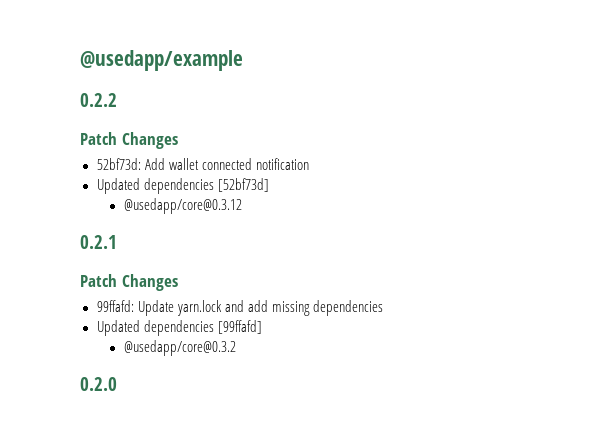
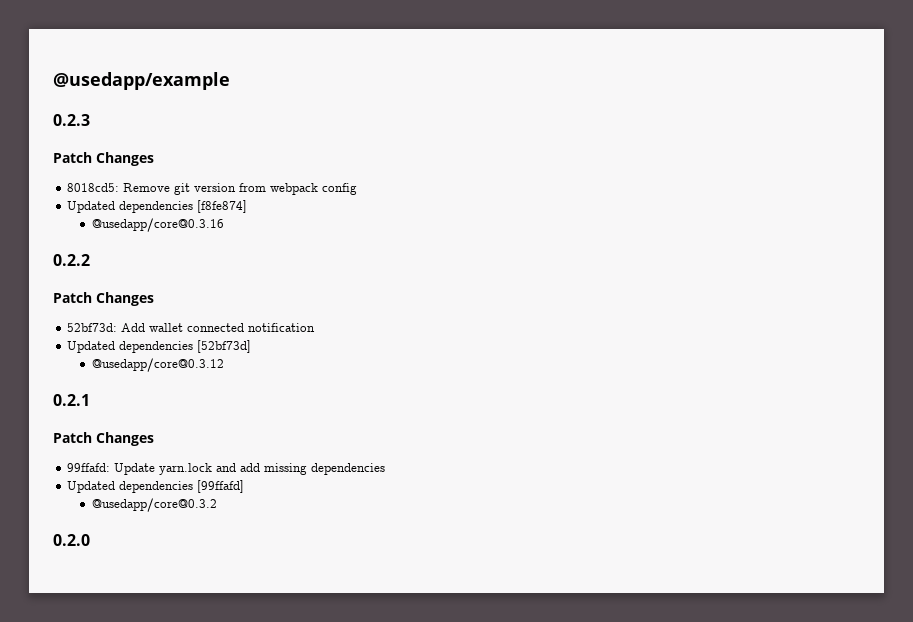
(243, 60) none -> [53,114,90,126] [53,152,154,166] [67,183,358,195] [67,200,248,213] [91,218,224,232] // 0.2.3 // Patch Changes // 8018cd5: Remove git version from webpack config // Updated dependencies [f8fe874] // @usedapp/core@0.3.16

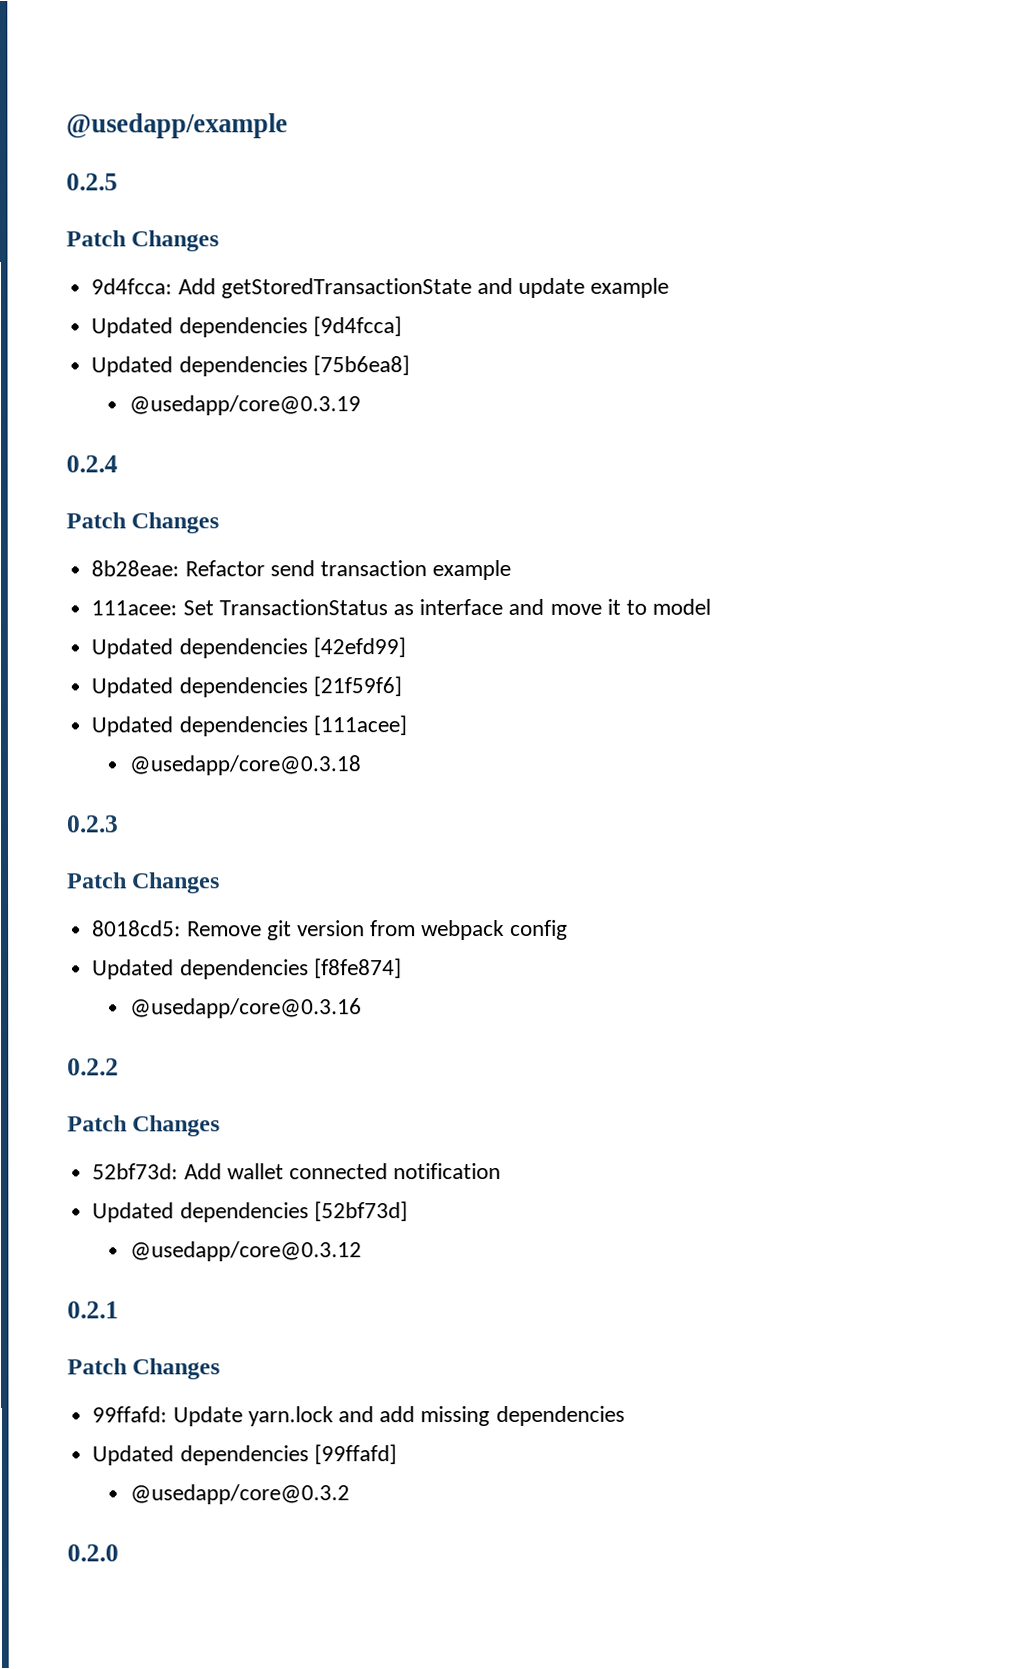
(230, 81) none -> [66,173,118,191] [66,230,220,252] [91,277,670,299] [91,316,402,338] [91,355,410,377] [129,395,362,416] [66,455,118,473] [66,512,220,534] [91,559,512,581] [91,598,712,616] [91,637,406,659] [91,676,402,698] [91,715,407,737] [129,755,362,776] // 0.2.5 // Patch Changes // 9d4fcca: Add getStoredTransactionState and update example // Updated dependencies [9d4fcca] // Updated dependencies [75b6ea8] // @usedapp/core@0.3.19 // 0.2.4 // Patch Changes // 8b28eae: Refactor send transaction example // 111acee: Set TransactionStatus as interface and move it to model // Updated dependencies [42efd99] // Updated dependencies [21f59f6] // Updated dependencies [111acee] // @usedapp/core@0.3.18

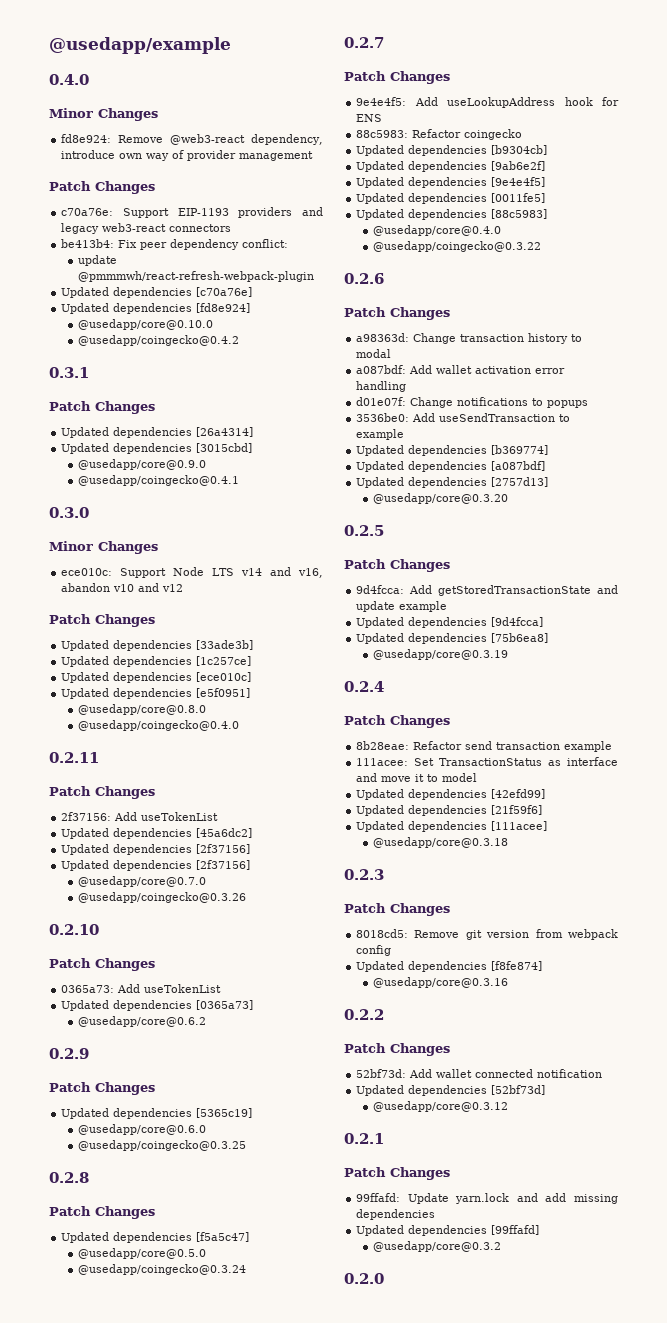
(288, 126) none -> [49,74,89,85] [49,108,158,121] [61,134,324,145] [61,150,314,161] [49,181,155,194] [61,207,323,218] [61,223,232,234] [61,239,289,250] [77,255,117,266] [77,271,314,282] [61,287,253,298] [61,303,251,314] [77,319,213,330] [77,335,239,346] [49,367,89,378] [49,401,155,414] [61,427,254,438] [61,443,253,454] [77,459,206,470] [77,475,239,486] [49,507,89,518] [49,541,158,554] [61,567,323,578] [61,583,184,592] [49,614,155,627] [61,640,254,651] [61,656,252,667] [61,672,252,683] [61,688,251,699] [77,704,206,715] [77,720,239,731] [49,752,99,763] [49,786,155,799] [61,812,219,821] [61,828,253,839] [61,844,251,855] [61,860,251,871] [77,876,206,887] [77,892,246,903] [49,924,99,935] [49,958,155,971] [61,984,222,993] [61,1000,254,1011] [77,1016,206,1027] [49,1048,89,1059] [49,1082,155,1095] [61,1108,253,1119] [77,1124,206,1135] [77,1140,246,1151] [49,1172,89,1183] [49,1206,155,1219] [61,1232,250,1243] [77,1248,206,1259] [77,1264,246,1275] [344,37,384,48] [344,71,450,84] [356,97,619,108] [356,114,383,122] [356,129,523,140] [356,145,548,156] [356,161,546,172] [356,177,546,188] [356,193,546,204] [356,209,548,220] [372,225,501,236] [372,241,541,252] [344,273,384,284] [344,307,450,320] [356,333,583,344] [356,349,392,358] [356,365,566,374] [356,381,407,392] [356,397,589,408] [356,413,571,422] [356,429,405,440] [356,445,549,456] [356,461,546,472] [356,477,549,488] [372,493,508,504] // 0.4.0 // Minor Changes // fd8e924: Remove @web3-react dependency, introduce own way of provider management // Patch Changes // c70a76e: Support EIP-1193 providers and legacy web3-react connectors // be413b4: Fix peer dependency conflict: // update @pmmmwh/react-refresh-webpack-plugin // Updated dependencies [c70a76e] // Updated dependencies [fd8e924] // @usedapp/core@0.10.0 // @usedapp/coingecko@0.4.2 // 0.3.1 // Patch Changes // Updated dependencies [26a4314] // Updated dependencies [3015cbd] // @usedapp/core@0.9.0 // @usedapp/coingecko@0.4.1 // 0.3.0 // Minor Changes // ece010c: Support Node LTS v14 and v16, abandon v10 and v12 // Patch Changes // Updated dependencies [33ade3b] // Updated dependencies [1c257ce] // Updated dependencies [ece010c] // Updated dependencies [e5f0951] // @usedapp/core@0.8.0 // @usedapp/coingecko@0.4.0 // 0.2.11 // Patch Changes // 2f37156: Add useTokenList // Updated dependencies [45a6dc2] // Updated dependencies [2f37156] // Updated dependencies [2f37156] // @usedapp/core@0.7.0 // @usedapp/coingecko@0.3.26 // 0.2.10 // Patch Changes // 0365a73: Add useTokenList // Updated dependencies [0365a73] // @usedapp/core@0.6.2 // 0.2.9 // Patch Changes // Updated dependencies [5365c19] // @usedapp/core@0.6.0 // @usedapp/coingecko@0.3.25 // 0.2.8 // Patch Changes // Updated dependencies [f5a5c47] // @usedapp/core@0.5.0 // @usedapp/coingecko@0.3.24 // 0.2.7 // Patch Changes // 9e4e4f5: Add useLookupAddress hook for ENS // 88c5983: Refactor coingecko // Updated dependencies [b9304cb] // Updated dependencies [9ab6e2f] // Updated dependencies [9e4e4f5] // Updated dependencies [0011fe5] // Updated dependencies [88c5983] // @usedapp/core@0.4.0 // @usedapp/coingecko@0.3.22 // 0.2.6 // Patch Changes // a98363d: Change transaction history to modal // a087bdf: Add wallet activation error handling // d01e07f: Change notifications to popups // 3536be0: Add useSendTransaction to example // Updated dependencies [b369774] // Updated dependencies [a087bdf] // Updated dependencies [2757d13] // @usedapp/core@0.3.20

